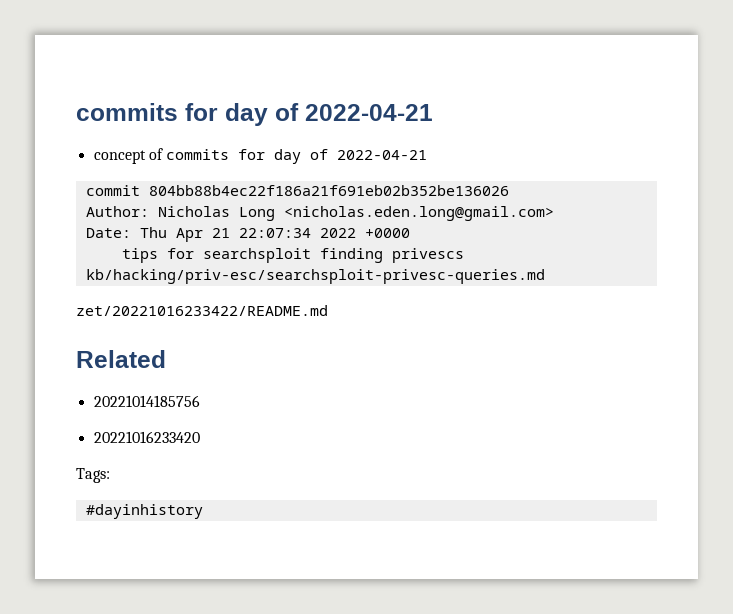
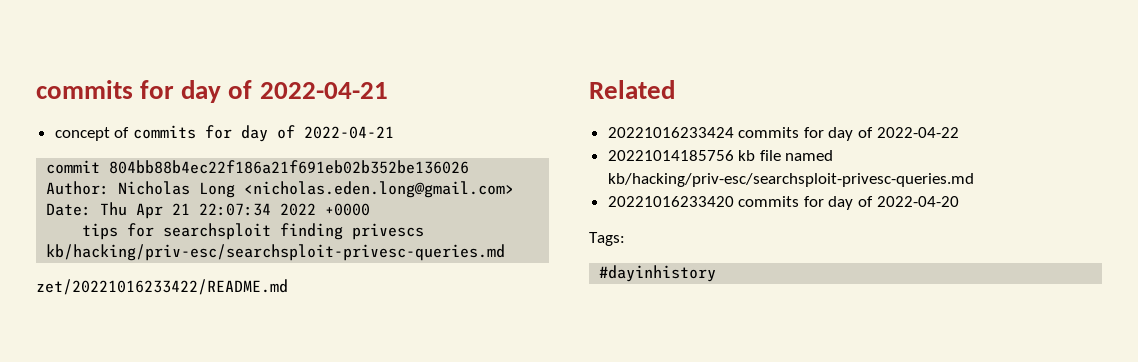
[93,395,200,407] [93,431,200,443] 20221014185756 // 20221016233420 -> [607,127,959,141] [607,150,834,161] [607,173,974,187] [607,196,959,210] 20221016233424 commits for day of 2022-04-22 // 20221014185756 kb file named kb/hacking/priv-esc/searchsploit-privesc-queries.md // 20221016233420 commits for day of 2022-04-20

